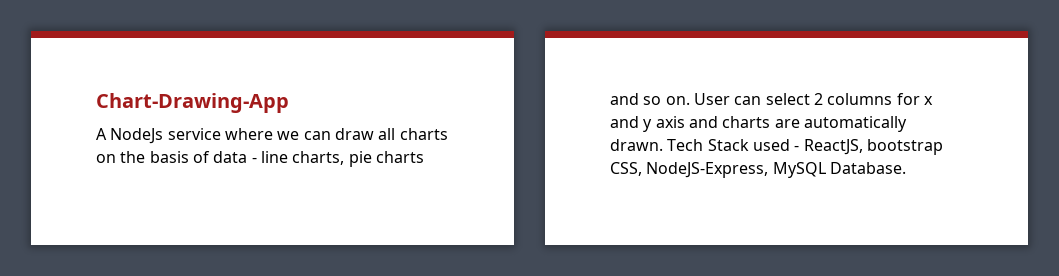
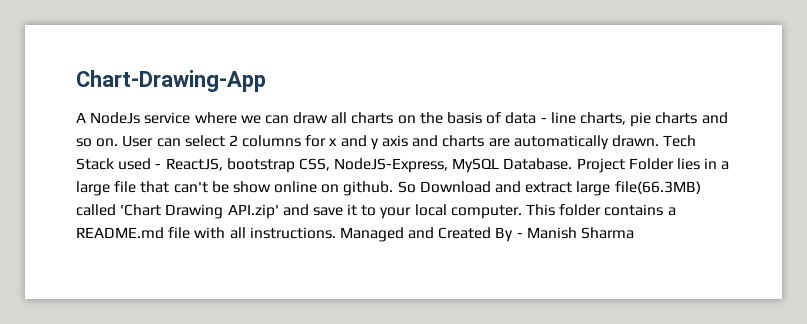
(906, 168) none -> [576,158,730,173] [76,181,701,196] [76,204,676,219] [76,227,635,242] Project Folder lies in a large file that can't be show online on github. So Download and extract large file(66.3MB) called 'Chart Drawing API.zip' and save it to your local computer. This folder contains a README.md file with all instructions. Managed and Created By - Manish Sharma

